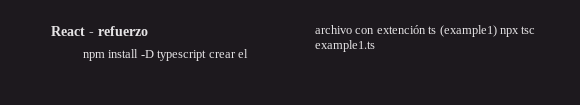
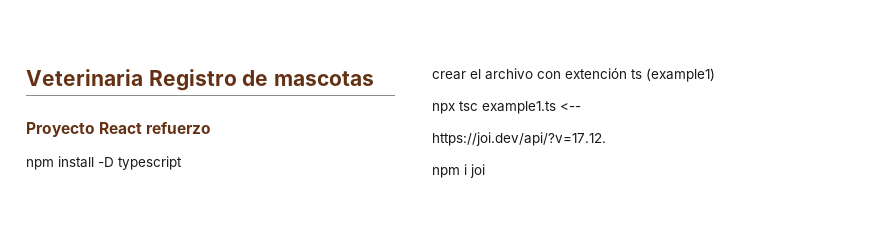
[51,26,94,36] React - -> [26,69,375,91] [26,122,143,137] Veterinaria Registro de mascotas // Proyecto React
(207, 55) none -> (182, 163) //
(497, 31) none -> (715, 75) //
(375, 46) none -> [560,103,581,111] [432,132,606,146] [432,164,485,178] <-- // https://joi.dev/api/?v=17.12. // npm i joi

